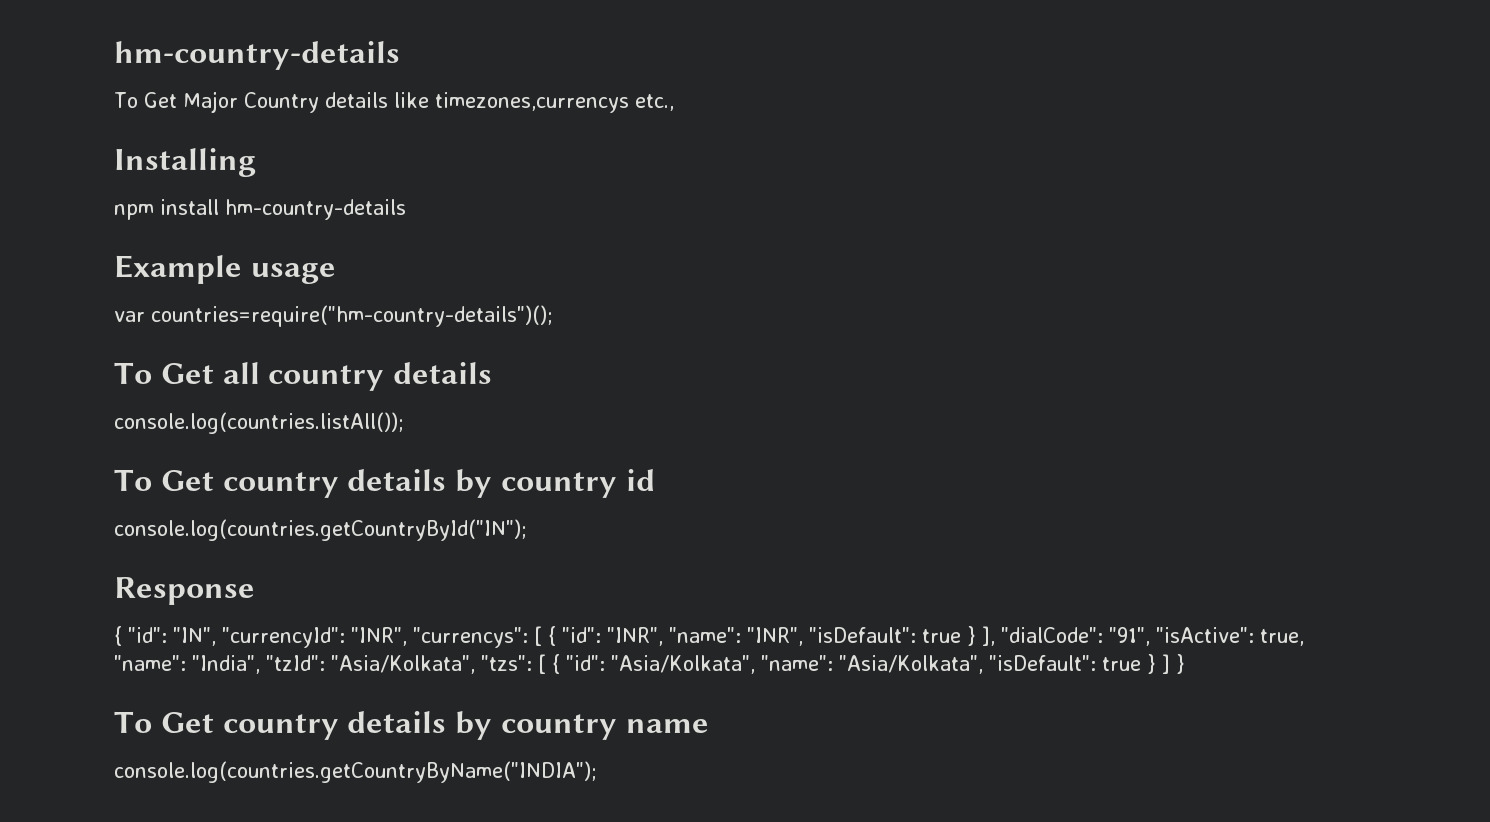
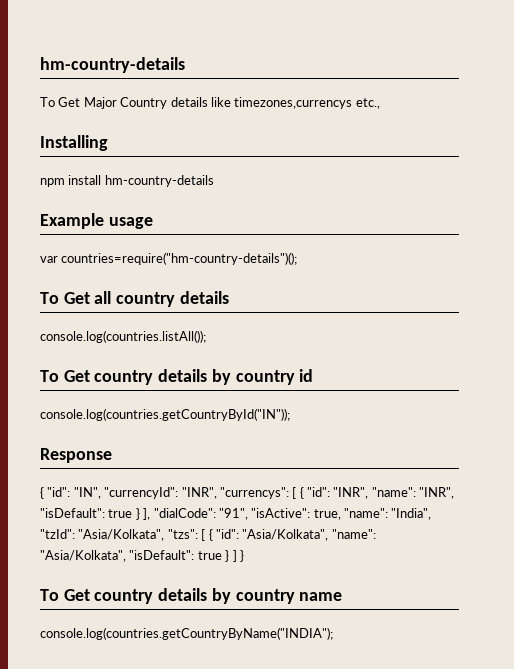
[114,519,527,541] console.log(countries.getCountryById("IN"); -> [40,408,290,421] console.log(countries.getCountryById("IN"));

